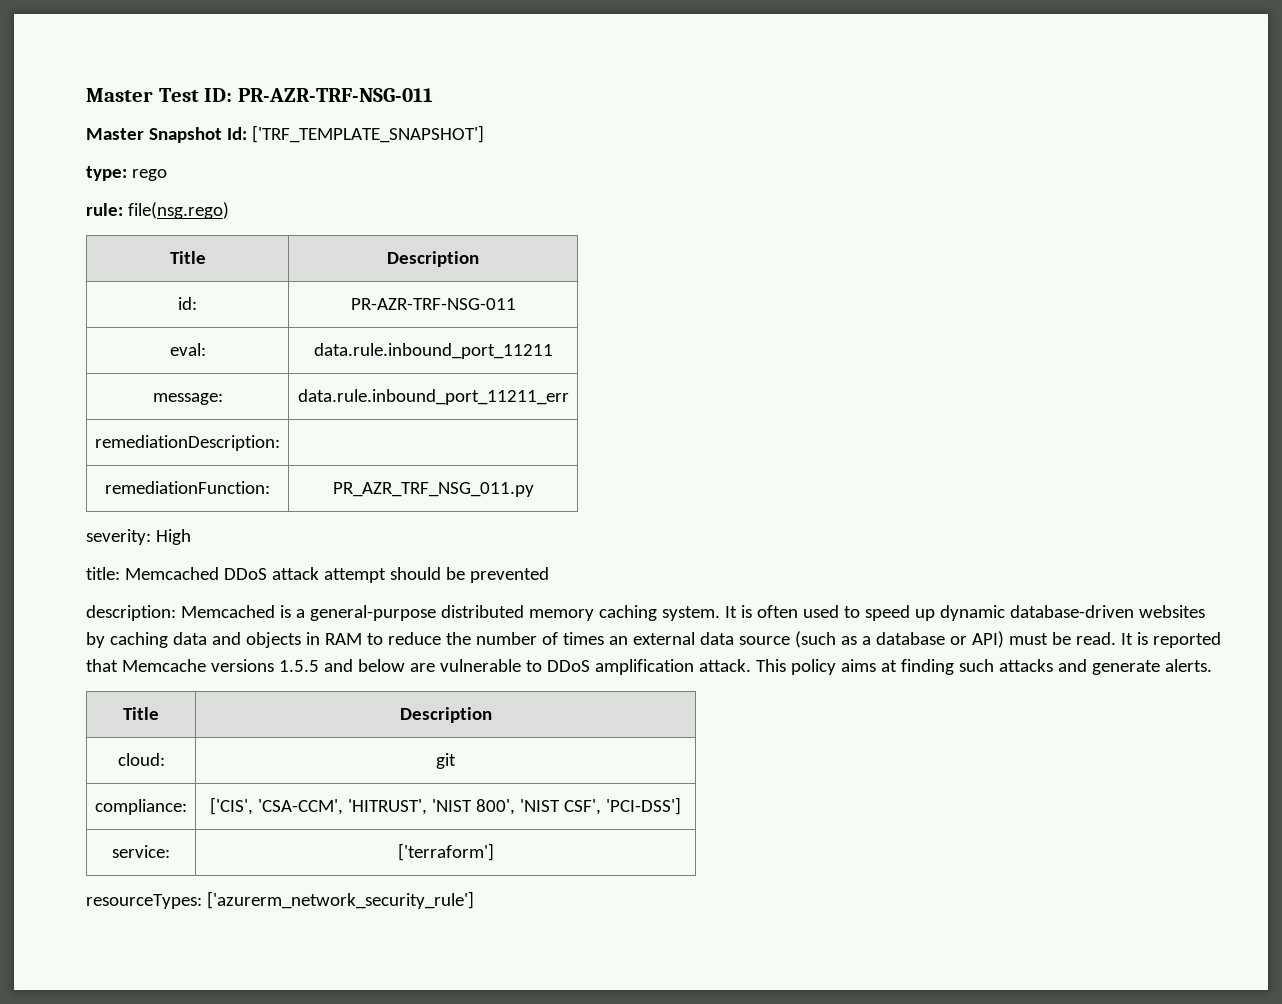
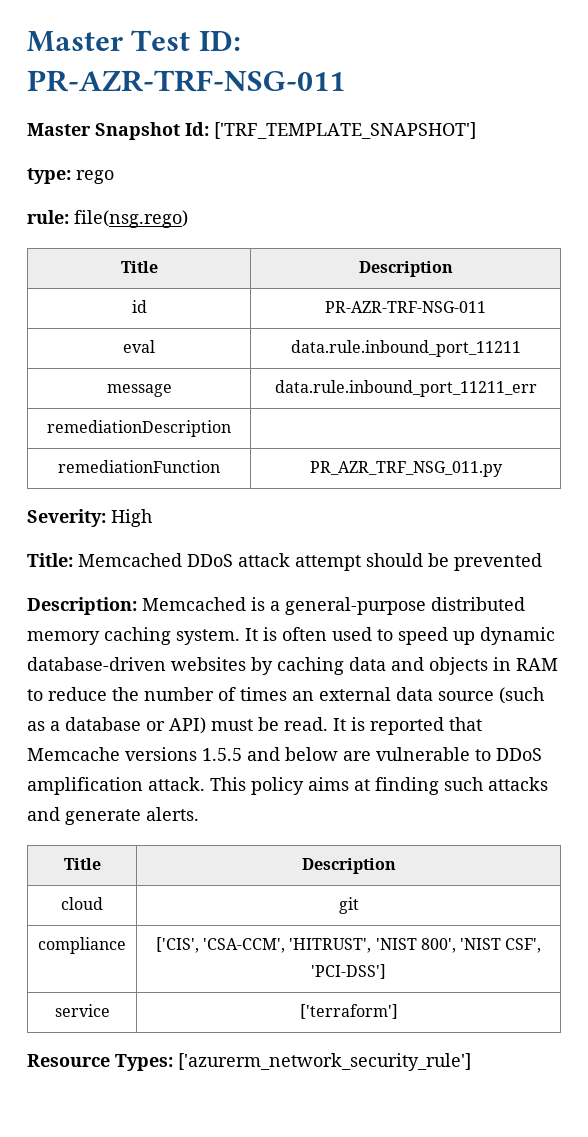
[178,297,197,310] [350,298,516,310] [169,343,206,356] id: | PR-AZR-TRF-NSG-011 // eval: -> [131,300,147,313] [325,301,487,313] [123,340,155,353] id | PR-AZR-TRF-NSG-011 // eval
[152,393,223,405] message: -> [106,384,172,397] message
[95,435,280,451] [105,481,270,494] remediationDescription: | // remediationFunction: -> [47,420,231,437] [58,460,220,473] remediationDescription | // remediationFunction
[86,529,151,545] severity: -> [27,509,106,527] Severity:
[86,567,120,580] title: -> [27,553,73,567] Title:
[86,605,176,621] description: -> [27,597,137,615] Description:
[117,753,165,766] cloud: -> [61,897,103,910] cloud
[95,799,187,815] compliance: -> [38,937,126,954] compliance
[112,845,170,858] service: -> [54,1004,110,1017] service
[86,894,202,909] resourceTypes: -> [27,1054,173,1071] Resource Types:

